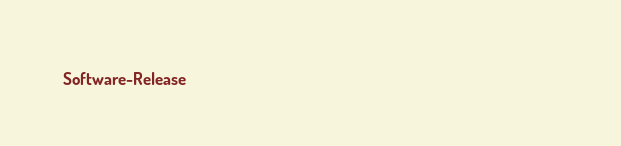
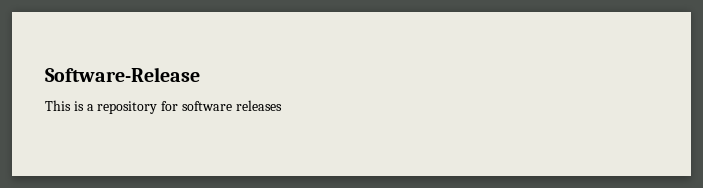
(186, 78) none -> [45,100,282,114] // This is a repository for software releases

